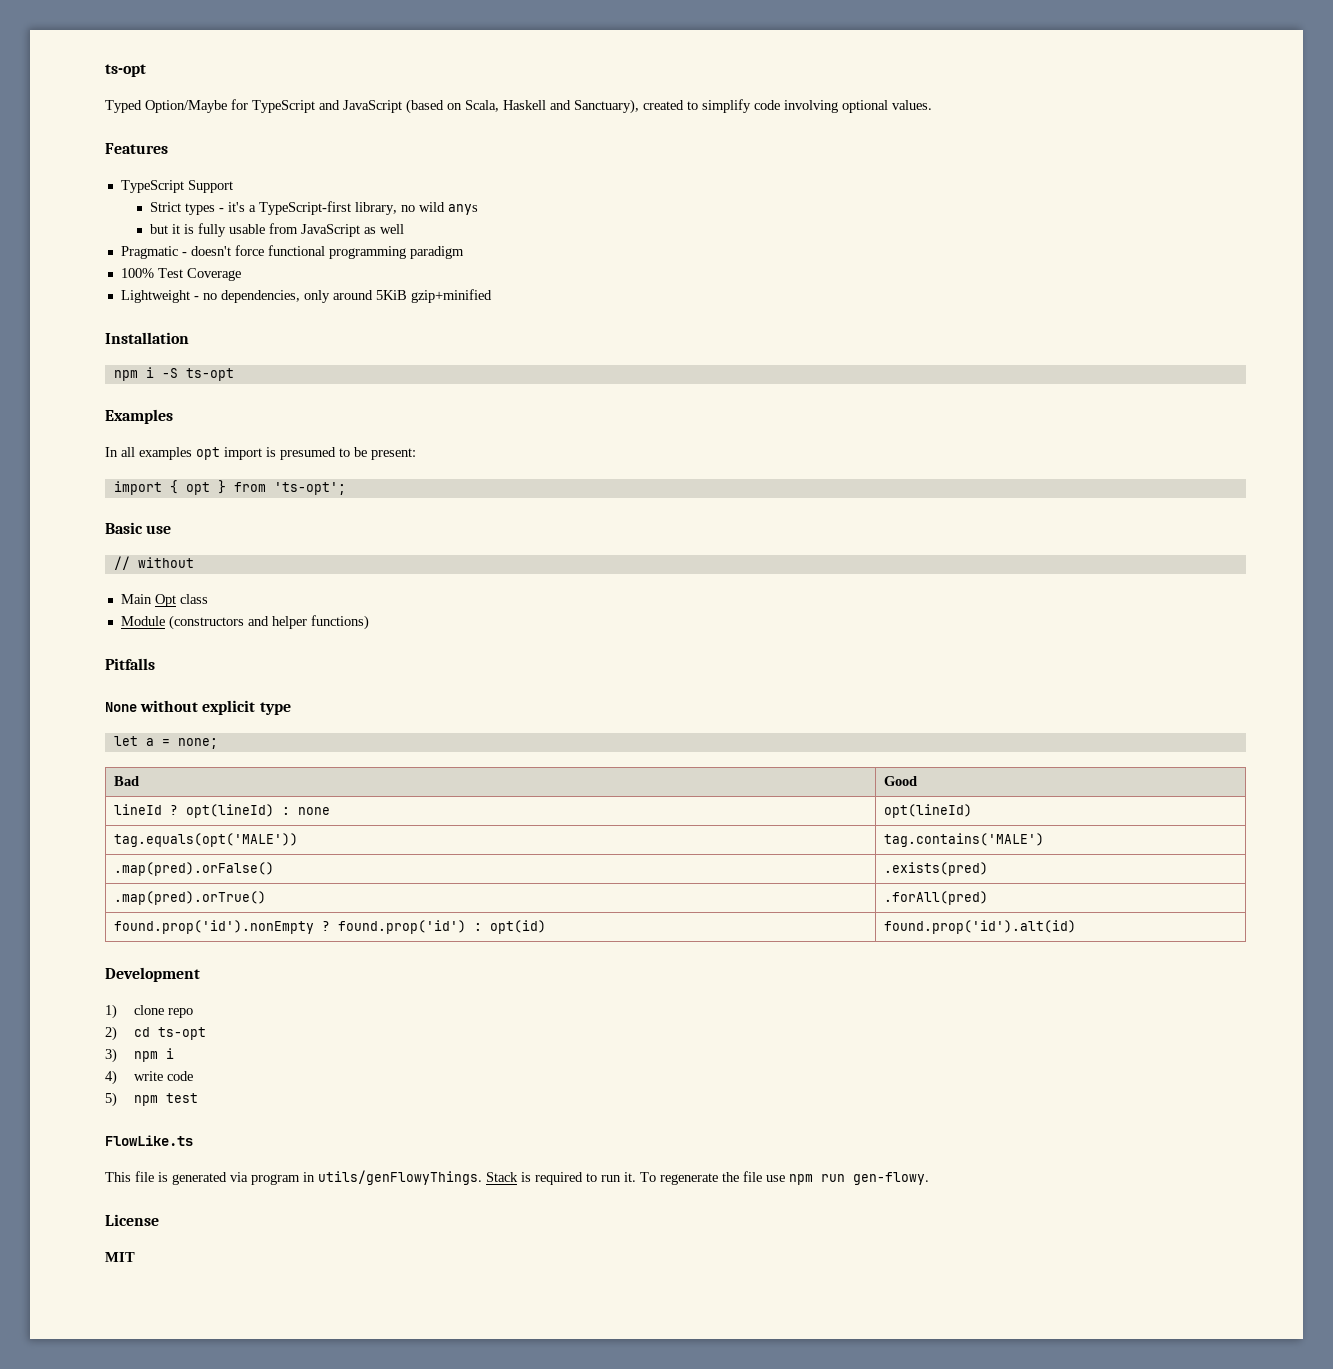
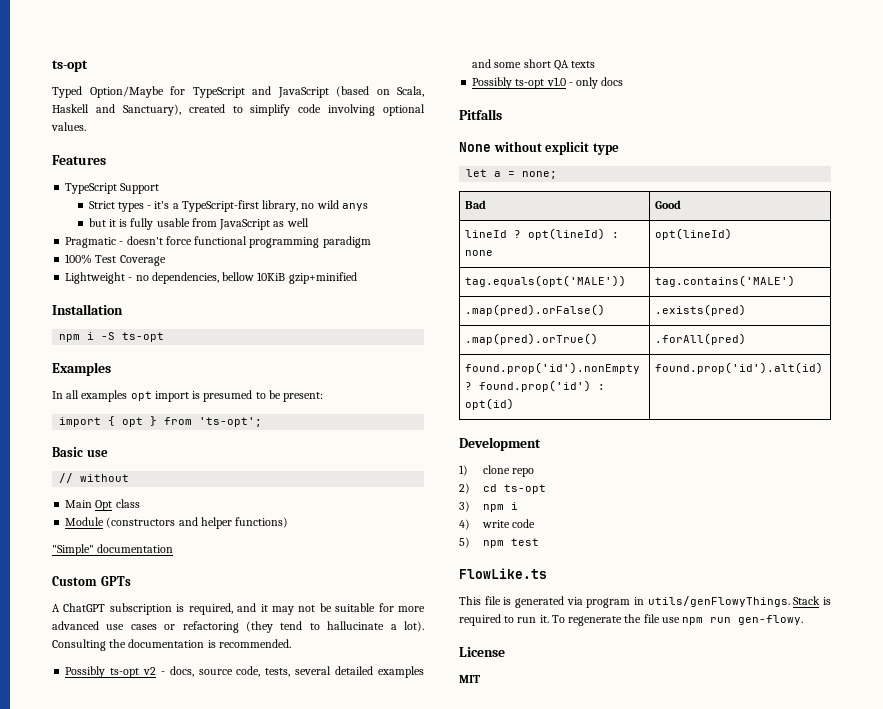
[303,290,407,303] only around 5KiB -> [222,272,286,281] bellow 10KiB
(369, 622) none -> [52,544,174,556] [52,576,131,586] [52,603,425,615] [52,621,424,633] [52,639,291,651] [65,666,424,678] [472,59,596,71] [472,77,624,89] // "Simple" documentation // Custom GPTs // A ChatGPT subscription is required, and it may not be suitable for more advanced use cases or refactoring (they tend to hallucinate a lot). Consulting the documentation is recommended. // Possibly ts-opt v2 - docs, source code, tests, several detailed examples and some short QA texts // Possibly ts-opt v1.0 - only docs

